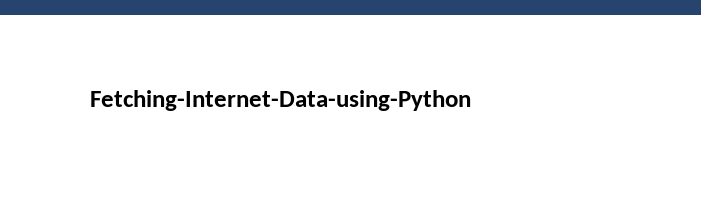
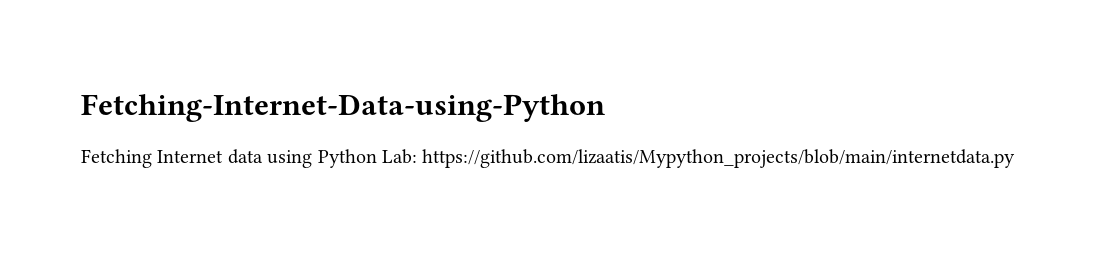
(471, 100) none -> [81,149,1016,168] // Fetching Internet data using Python Lab: https://github.com/lizaatis/Mypython_projects/blob/main/internetdata.py

